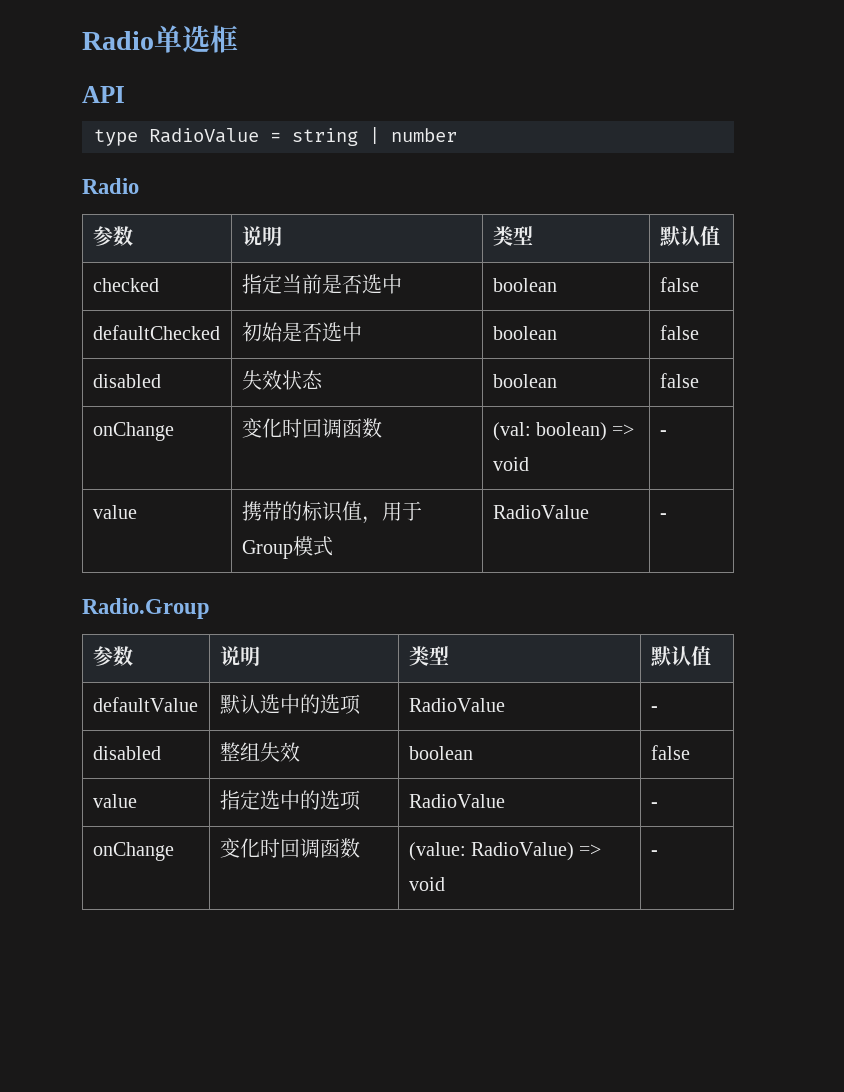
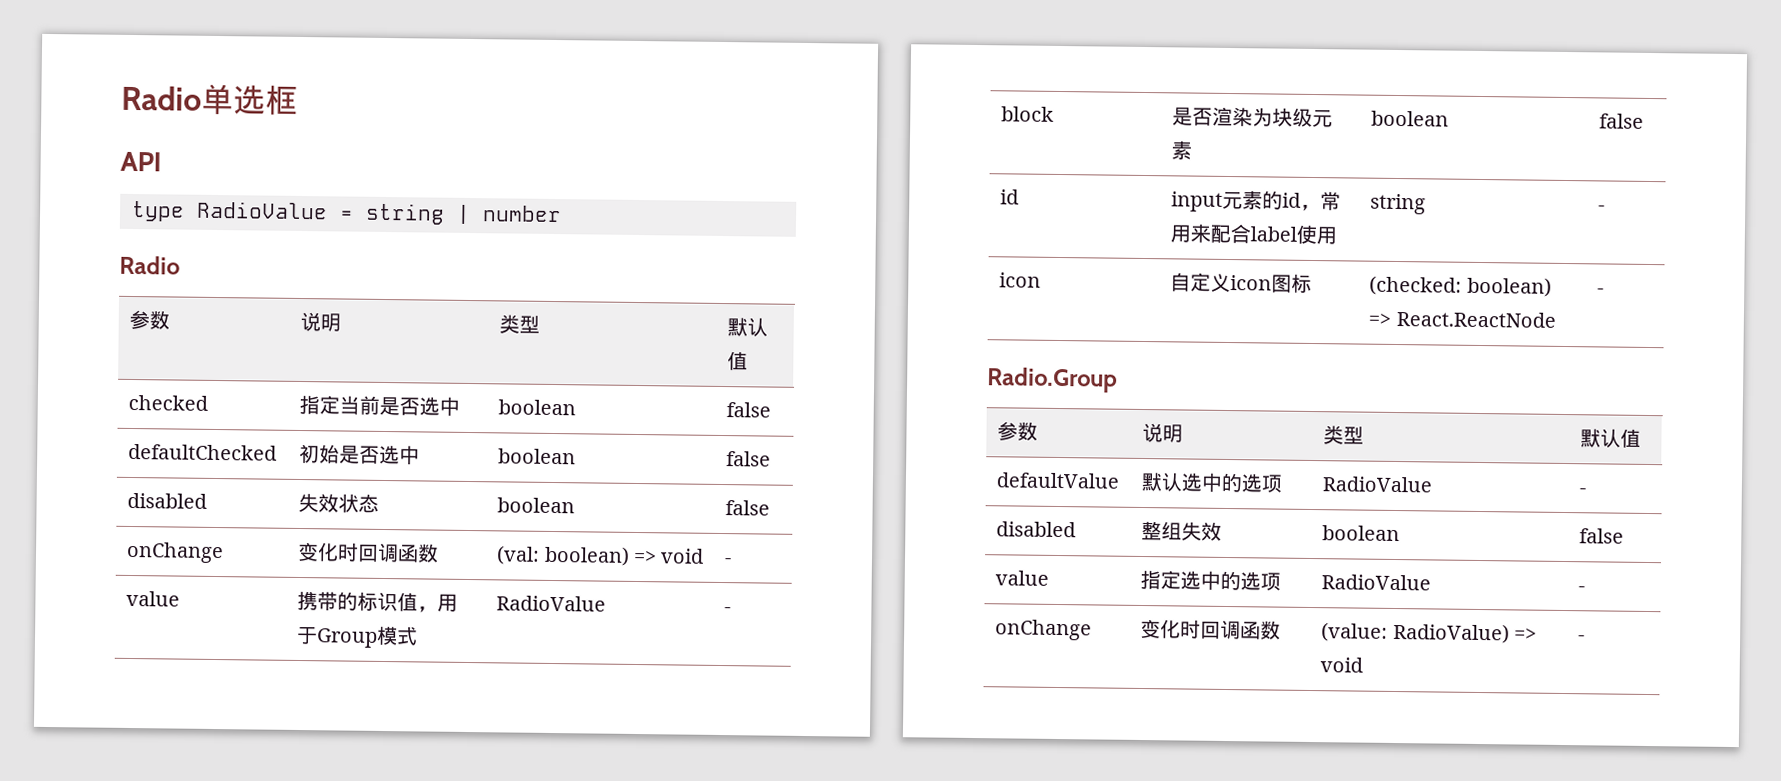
(667, 516) none -> [1001,106,1055,122] [1172,106,1334,128] [1171,140,1193,160] [1371,110,1450,127] [1599,113,1645,129] [1000,189,1020,205] [1171,190,1342,212] [1170,223,1338,245] [1370,193,1427,215] [1598,205,1606,212] [999,272,1042,288] [1170,272,1313,293] [1369,275,1552,297] [1368,310,1556,328] [1597,288,1605,295] // block | 是否渲染为块级元素 | boolean | false // id | input元素的id，常用来配合label使用 | string | - // icon | 自定义icon图标 | (checked: boolean) => React.ReactNode | -

